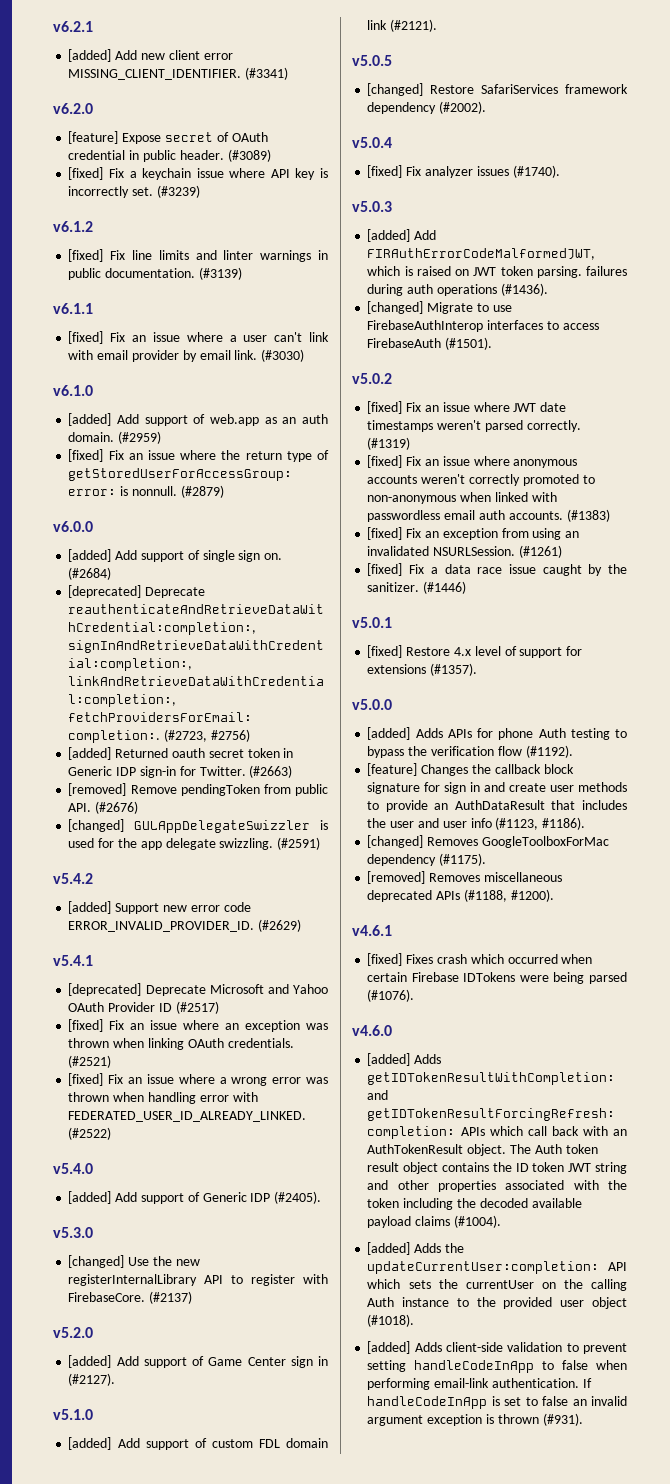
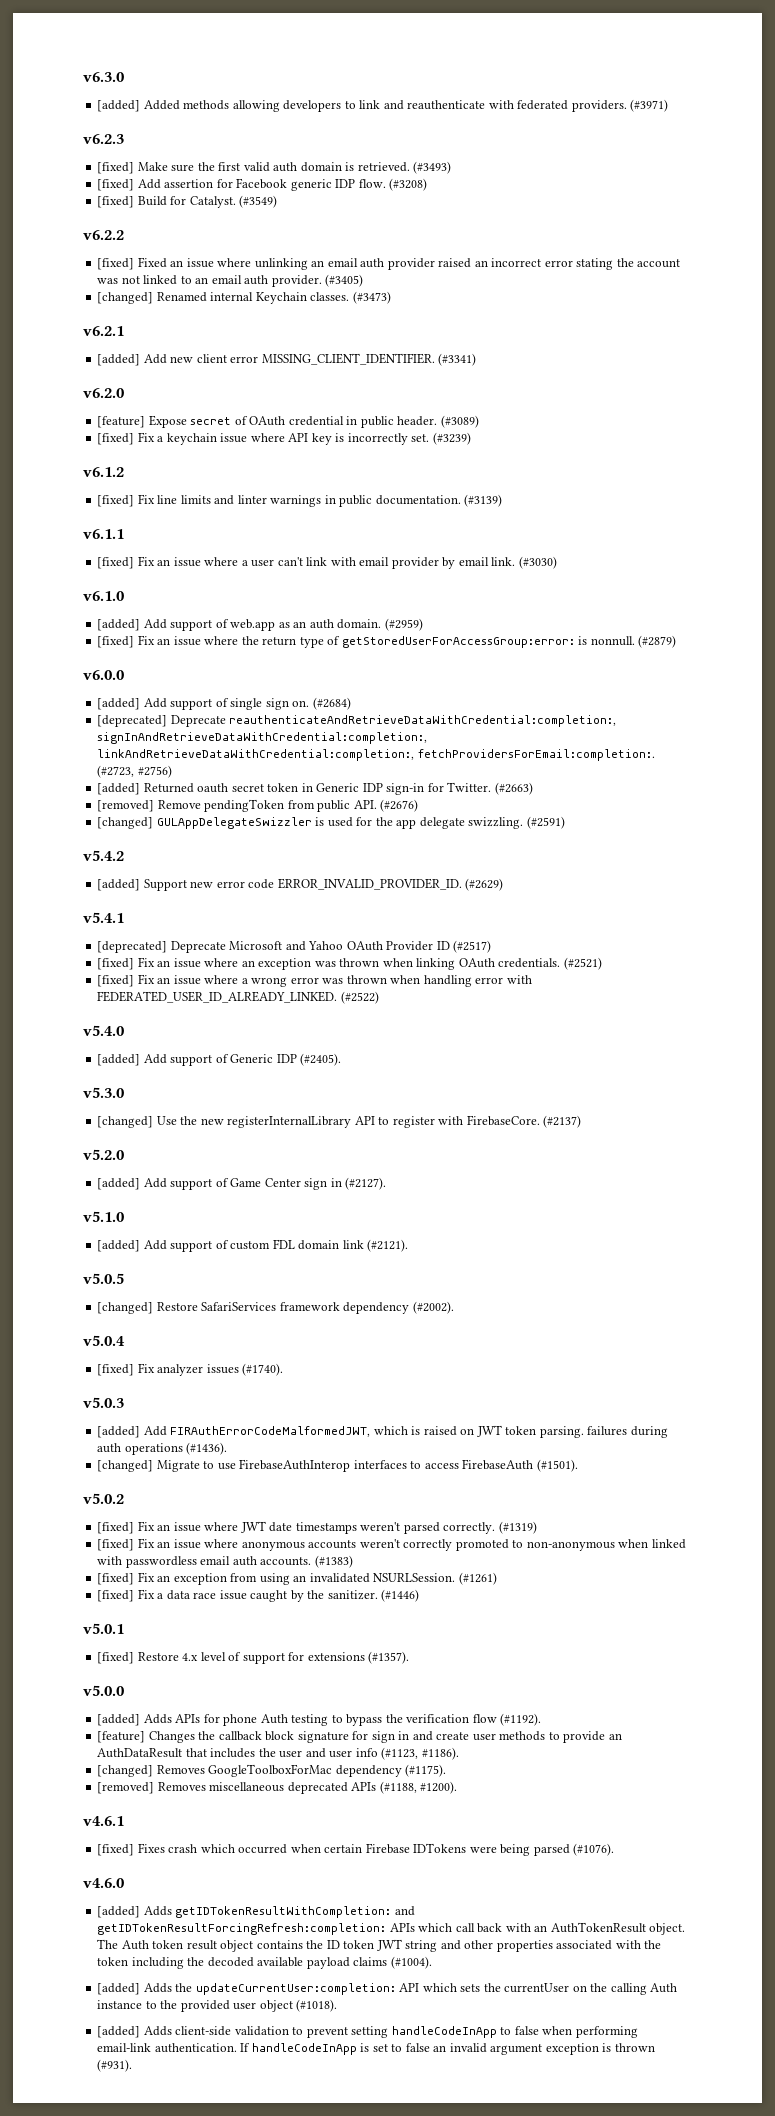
(53, 26) none -> [83,72,124,82] [97,99,669,112] [83,134,124,144] [97,161,452,174] [97,178,428,191] [97,195,278,208] [83,230,124,240] [97,257,681,270] [97,274,364,287] [97,291,391,304] v6.3.0 // [added] Added methods allowing developers to link and reauthenticate with federated providers. (#3971) // v6.2.3 // [fixed] Make sure the first valid auth domain is retrieved. (#3493) // [fixed] Add assertion for Facebook generic IDP flow. (#3208) // [fixed] Build for Catalyst. (#3549) // v6.2.2 // [fixed] Fixed an issue where unlinking an email auth provider raised an incorrect error stating the account was not linked to an email auth provider. (#3405) // [changed] Renamed internal Keychain classes. (#3473) //

